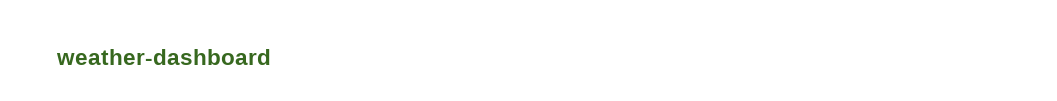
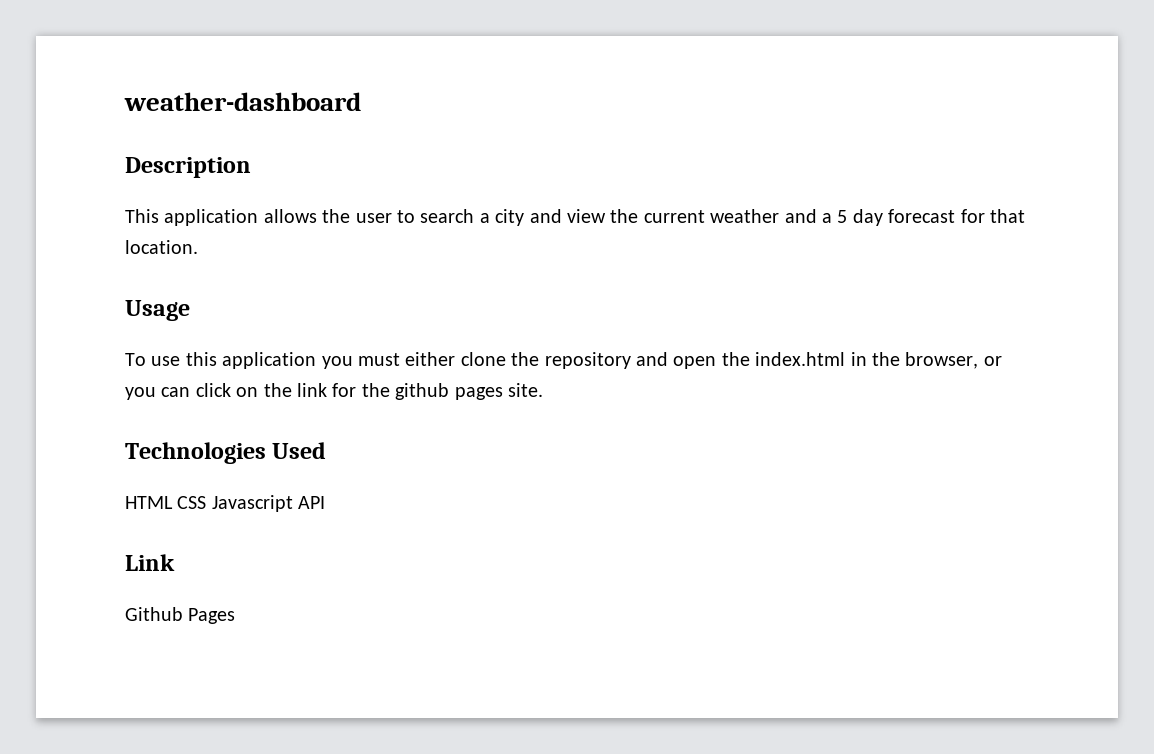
(271, 57) none -> [125,157,251,178] [125,209,1025,226] [125,240,198,254] [125,300,190,321] [125,352,1002,369] [125,383,543,400] [125,442,327,464] [125,495,326,512] [125,554,175,571] [125,607,236,624] // Description // This application allows the user to search a city and view the current weather and a 5 day forecast for that location. // Usage // To use this application you must either clone the repository and open the index.html in the browser, or you can click on the link for the github pages site. // Technologies Used // HTML CSS Javascript API // Link // Github Pages

